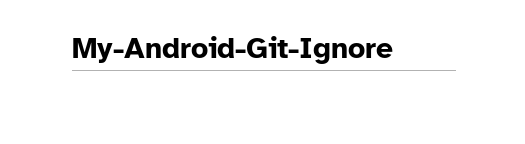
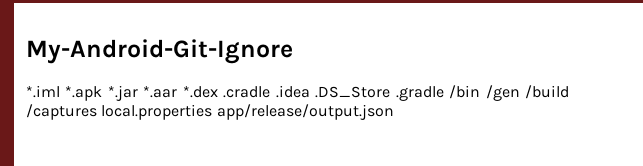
(393, 50) none -> [26,85,569,101] [26,104,394,120] // *.iml *.apk *.jar *.aar *.dex .cradle .idea .DS_Store .gradle /bin /gen /build /captures local.properties app/release/output.json

